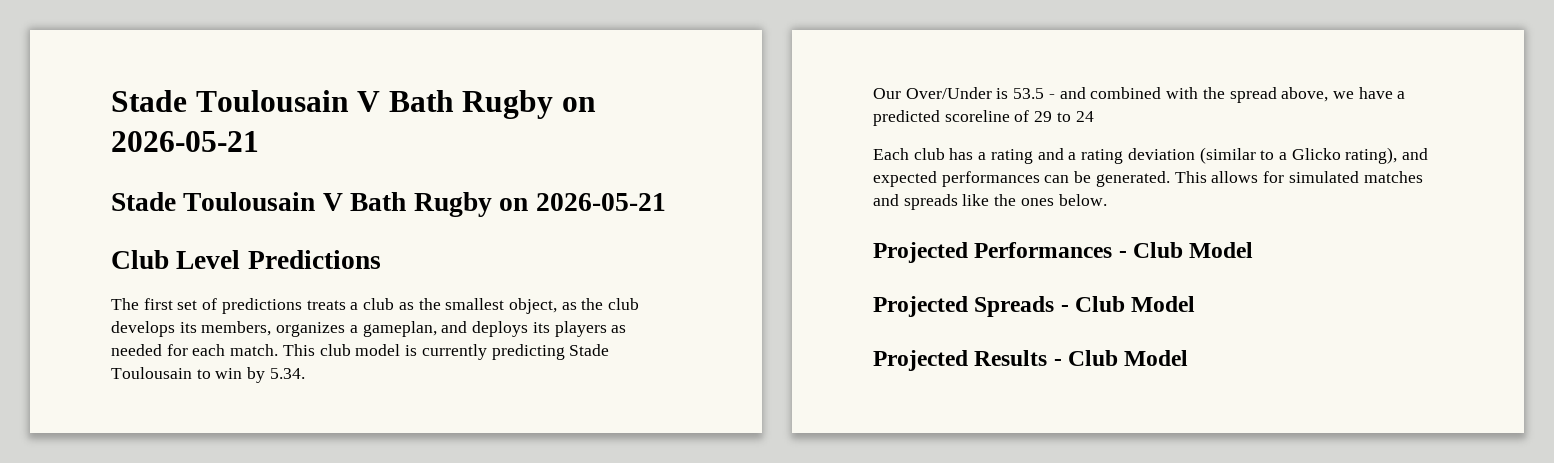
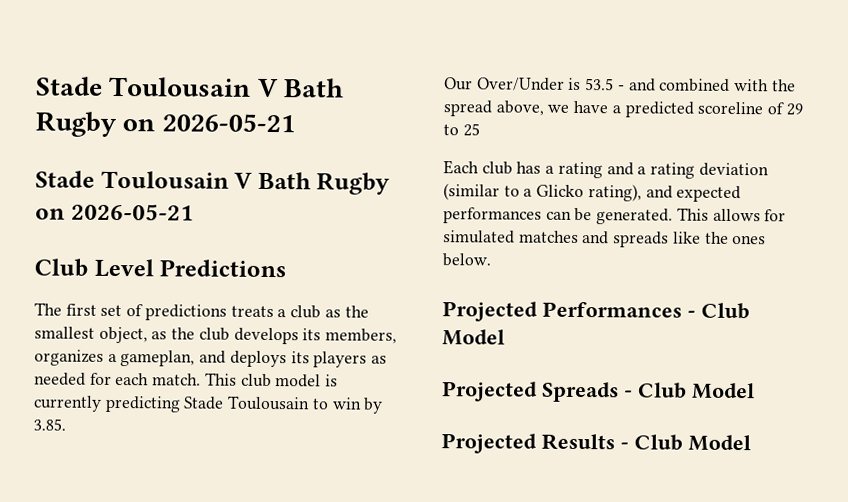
[269,368,305,379] 5.34. -> [33,418,66,431] 3.85.
[1075,111,1094,122] 24 -> [462,123,480,137] 25

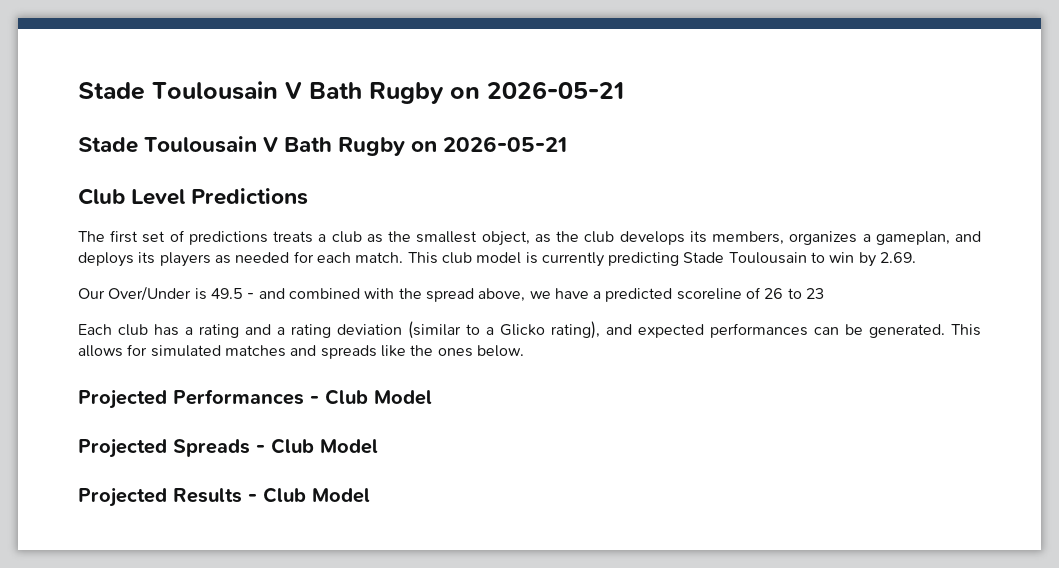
[33,418,66,431] 3.85. -> [880,252,917,263] 2.69.
[585,78,615,91] 53.5 -> [210,288,243,299] 49.5
[785,103,803,116] [443,123,480,137] 29 to 25 -> [764,288,825,299] 26 to 23

